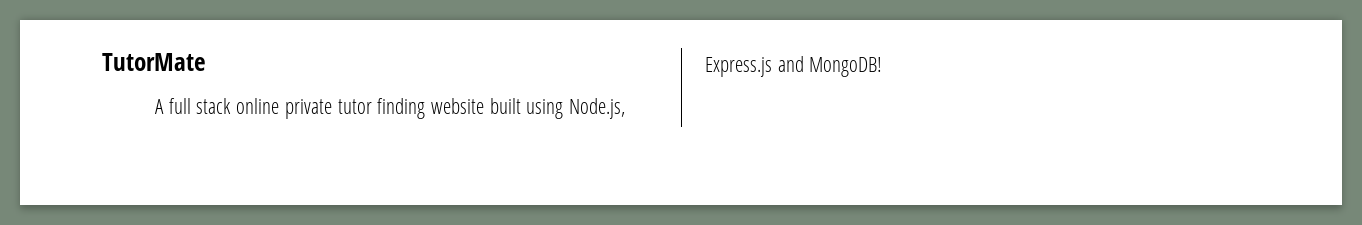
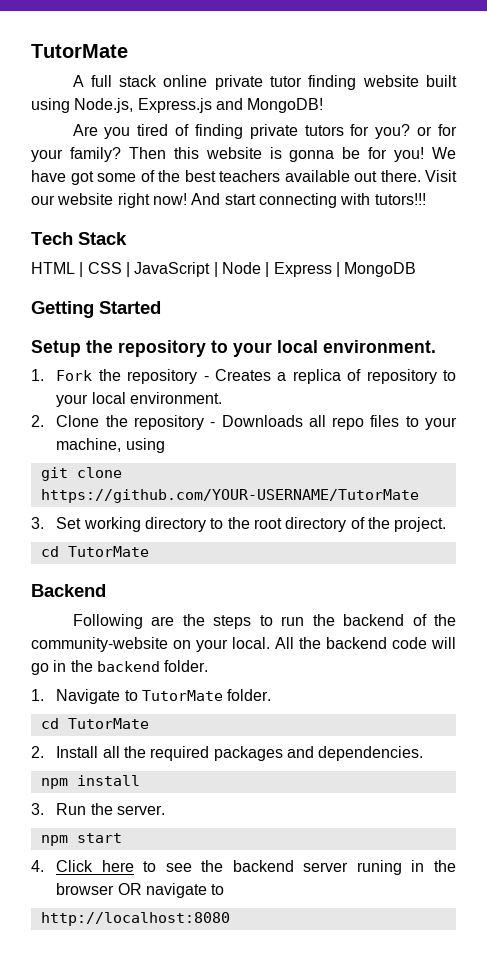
(883, 67) none -> [72,124,458,139] [31,147,456,162] [31,170,457,185] [31,193,426,208] [31,232,127,245] [31,262,417,277] [31,301,161,318] [31,340,436,357] [31,369,456,384] [56,392,222,407] [31,415,458,430] [56,438,165,453] [40,467,122,481] [40,489,419,503] [31,517,447,532] [40,546,149,557] [31,584,106,597] [72,614,456,629] [31,637,456,652] [31,660,209,675] [31,689,272,704] [40,718,149,729] [31,746,424,761] [40,775,140,789] [31,803,165,815] [40,833,122,846] [31,860,457,875] [56,883,225,898] [40,912,230,926] // Are you tired of finding private tutors for you? or for your family? Then this website is gonna be for you! We have got some of the best teachers available out there. Visit our website right now! And start connecting with tutors!!! // Tech Stack // HTML | CSS | JavaScript | Node | Express | MongoDB // Getting Started // Setup the repository to your local environment. // 1. Fork the repository - Creates a replica of repository to your local environment. // 2. Clone the repository - Downloads all repo files to your machine, using // git clone https://github.com/YOUR-USERNAME/TutorMate // 3. Set working directory to the root directory of the project. // cd TutorMate // Backend // Following are the steps to run the backend of the community-website on your local. All the backend code will go in the backend folder. // 1. Navigate to TutorMate folder. // cd TutorMate // 2. Install all the required packages and dependencies. // npm install // 3. Run the server. // npm start // 4. Click here to see the backend server runing in the browser OR navigate to // http://localhost:8080

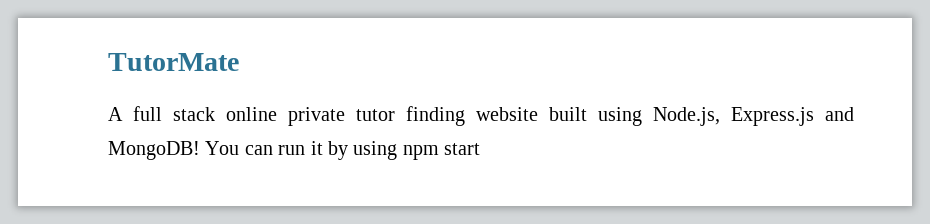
[72,124,458,139] [31,147,456,162] [31,170,457,185] [31,193,426,208] [31,232,127,245] [31,262,417,277] [31,301,161,318] [31,340,436,357] [31,369,456,384] [56,392,222,407] [31,415,458,430] [56,438,165,453] [40,467,122,481] [40,489,419,503] [31,517,447,532] [40,546,149,557] [31,584,106,597] [72,614,456,629] [31,637,456,652] [31,660,209,675] [31,689,272,704] [40,718,149,729] [31,746,424,761] [40,775,140,789] [31,803,165,815] [40,833,122,846] [31,860,457,875] [56,883,225,898] [40,912,230,926] // Are you tired of finding private tutors for you? or for your family? Then this website is gonna be for you! We have got some of the best teachers available out there. Visit our website right now! And start connecting with tutors!!! // Tech Stack // HTML | CSS | JavaScript | Node | Express | MongoDB // Getting Started // Setup the repository to your local environment. // 1. Fork the repository - Creates a replica of repository to your local environment. // 2. Clone the repository - Downloads all repo files to your machine, using // git clone https://github.com/YOUR-USERNAME/TutorMate // 3. Set working directory to the root directory of the project. // cd TutorMate // Backend // Following are the steps to run the backend of the community-website on your local. All the backend code will go in the backend folder. // 1. Navigate to TutorMate folder. // cd TutorMate // 2. Install all the required packages and dependencies. // npm install // 3. Run the server. // npm start // 4. Click here to see the backend server runing in the browser OR navigate to // http://localhost:8080 -> [205,141,481,160] You can run it by using npm start

